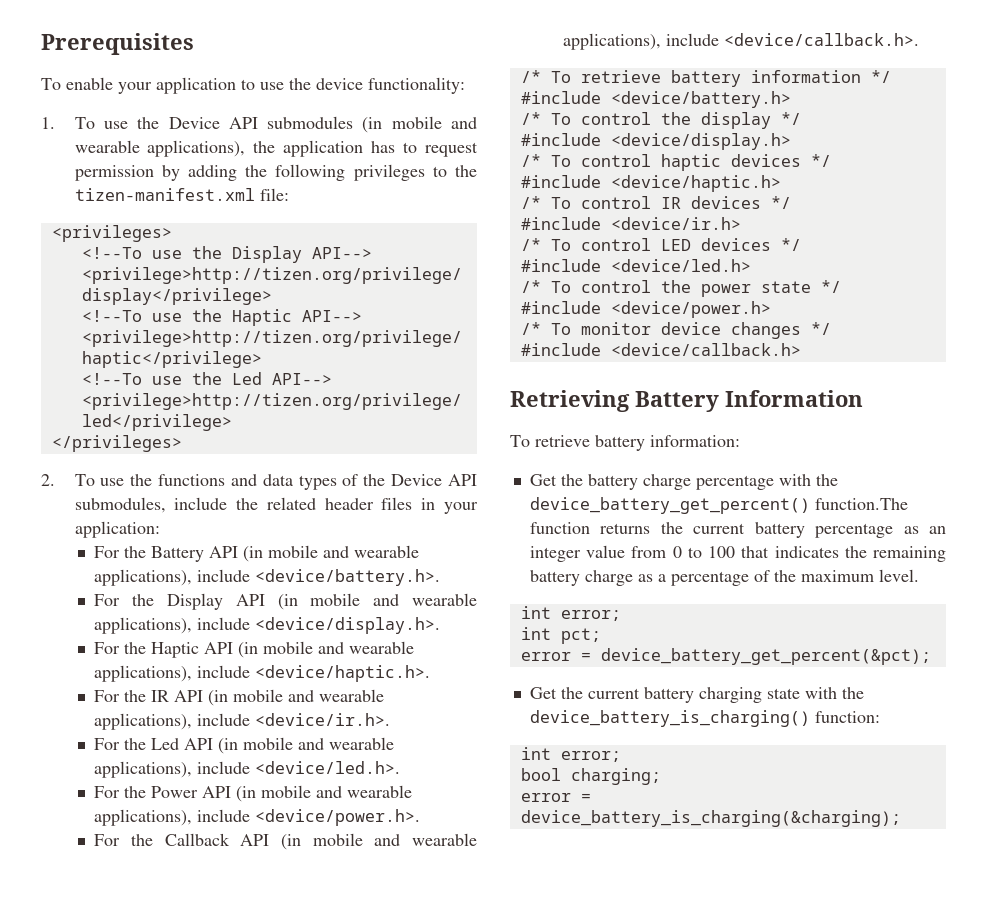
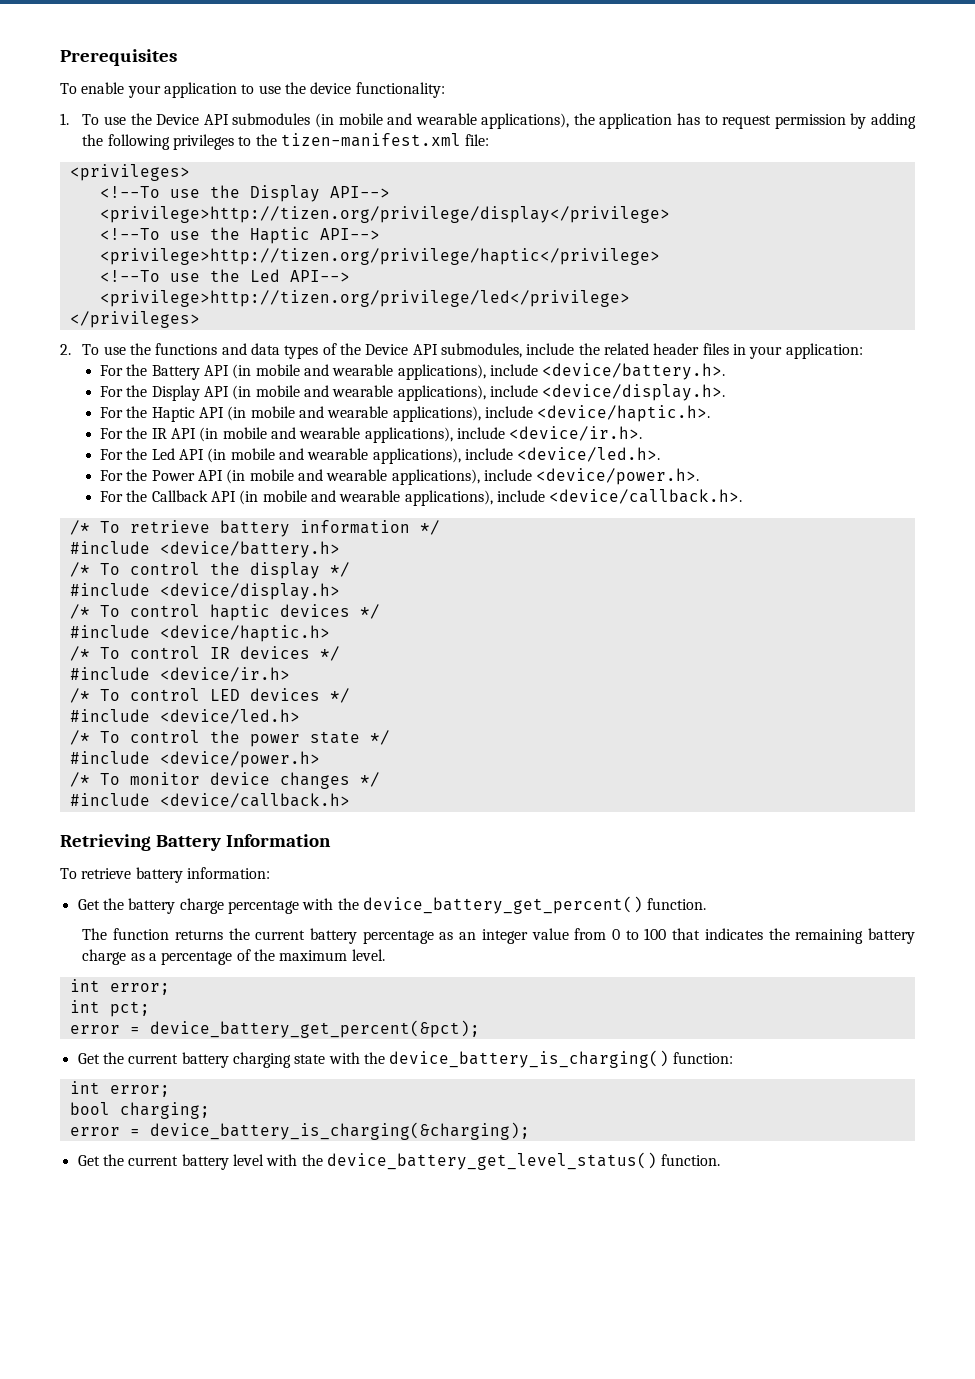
[814,498,908,510] function.The -> [647,898,707,910] [82,928,108,940] function. // The
(901, 818) none -> [77,1152,721,1170] // Get the current battery level with the device_battery_get_level_status() function.

